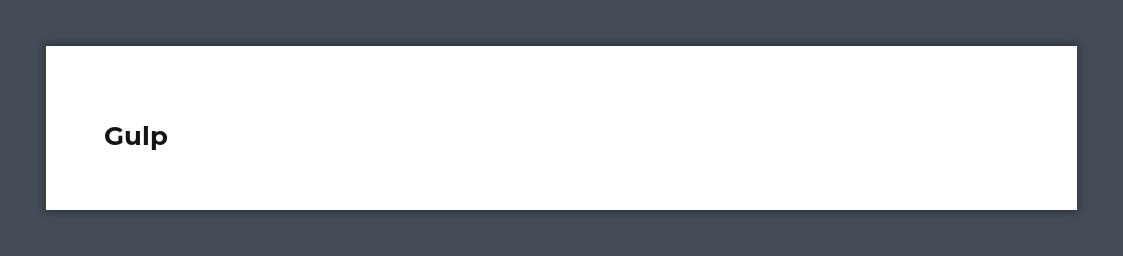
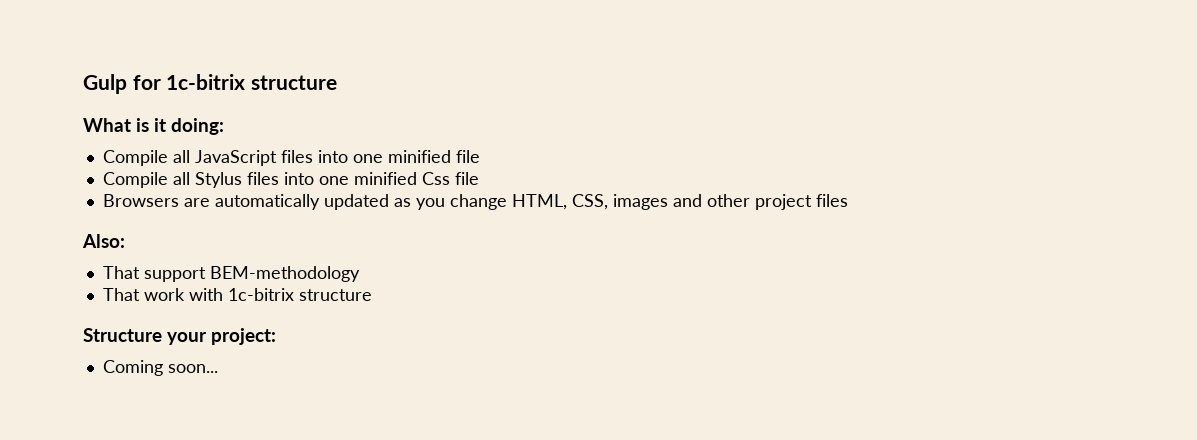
(168, 138) none -> [132,74,338,90] [83,118,225,135] [102,150,480,166] [102,172,479,188] [102,194,848,210] [82,234,125,248] [102,266,360,282] [102,288,372,301] [83,328,277,345] [102,360,218,376] for 1c-bitrix structure // What is it doing: // Compile all JavaScript files into one minified file // Compile all Stylus files into one minified Css file // Browsers are automatically updated as you change HTML, CSS, images and other project files // Also: // That support BEM-methodology // That work with 1c-bitrix structure // Structure your project: // Coming soon...

